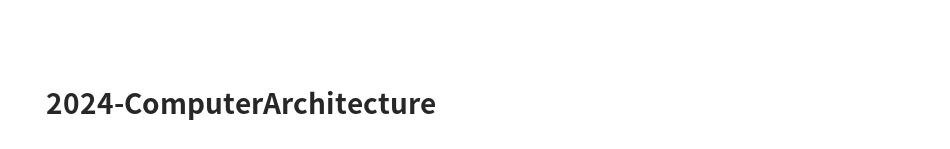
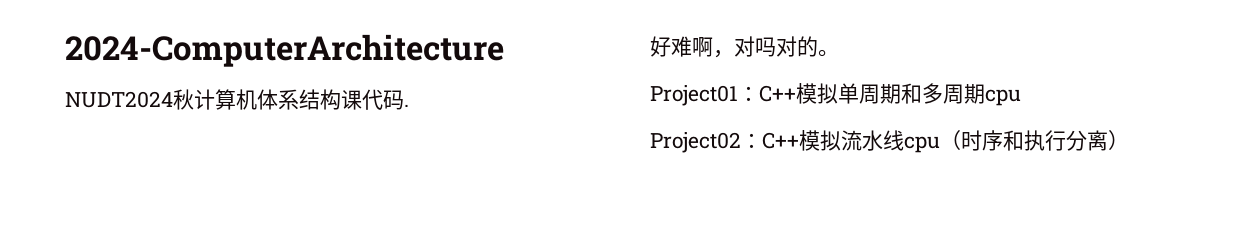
(436, 105) none -> [65,89,409,110] [650,36,839,58] [650,83,1021,106] [650,130,1129,153] // NUDT2024秋计算机体系结构课代码. // 好难啊，对吗对的。 // Project01：C++模拟单周期和多周期cpu // Project02：C++模拟流水线cpu（时序和执行分离）

